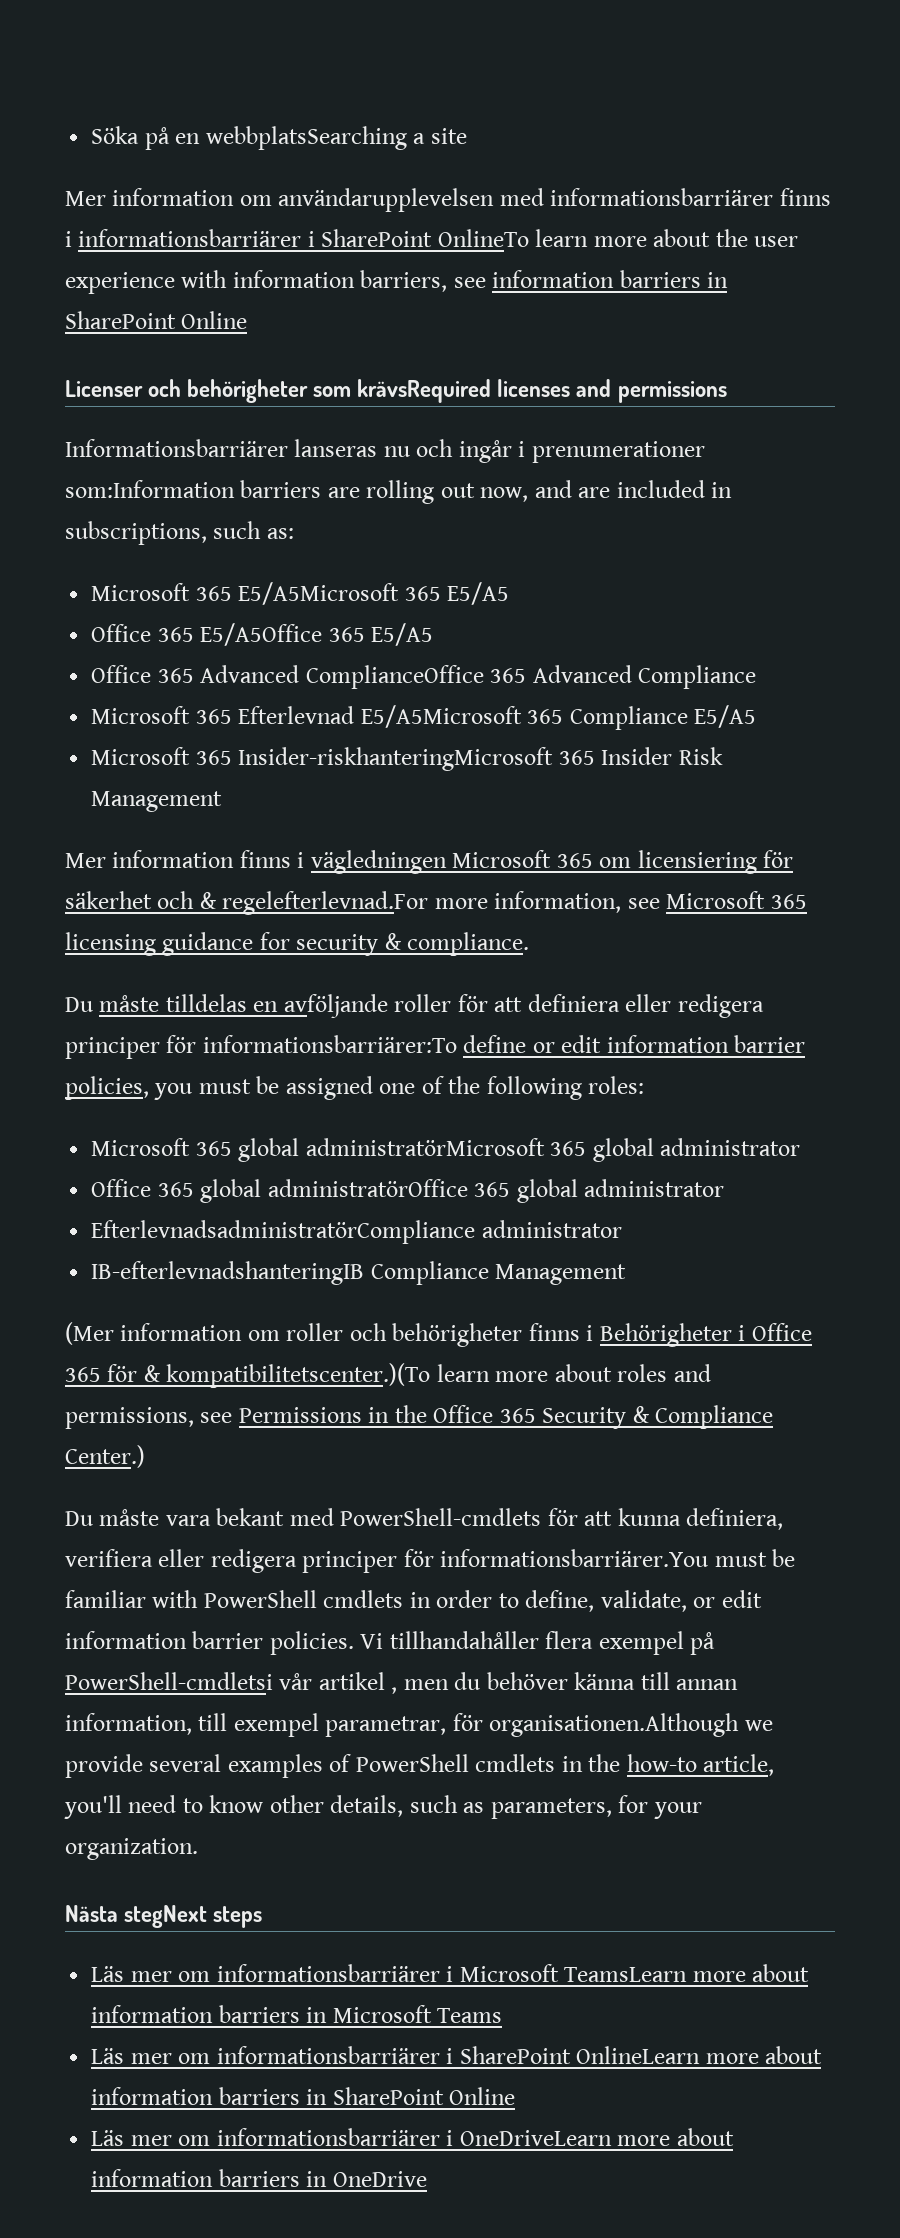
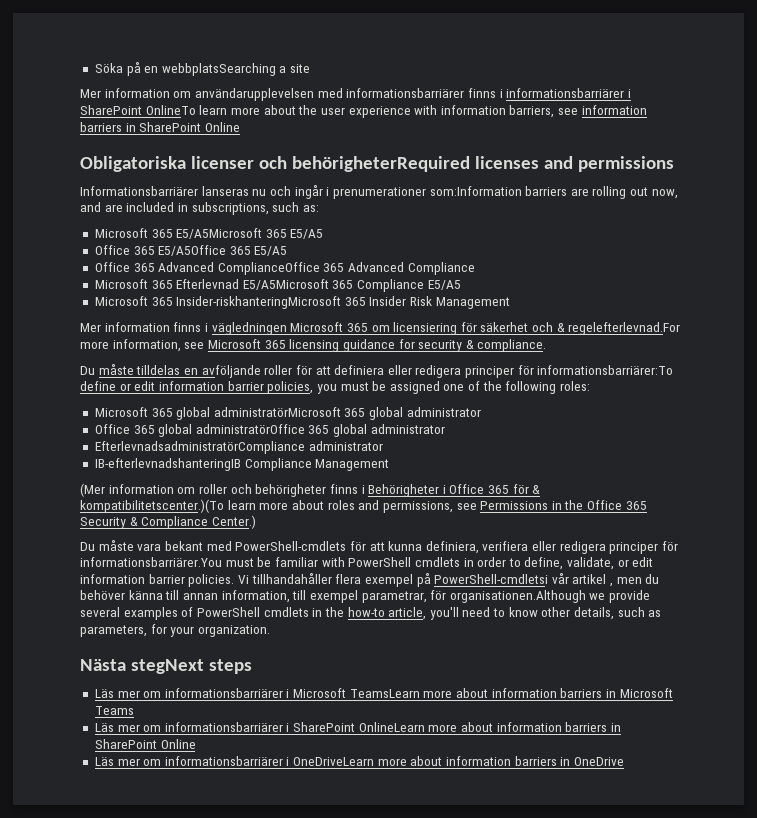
[65,379,492,403] Licenser och behörigheter som krävsRequired -> [80,156,470,172] Obligatoriska licenser och behörigheterRequired

